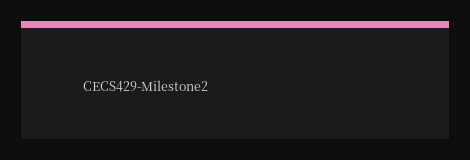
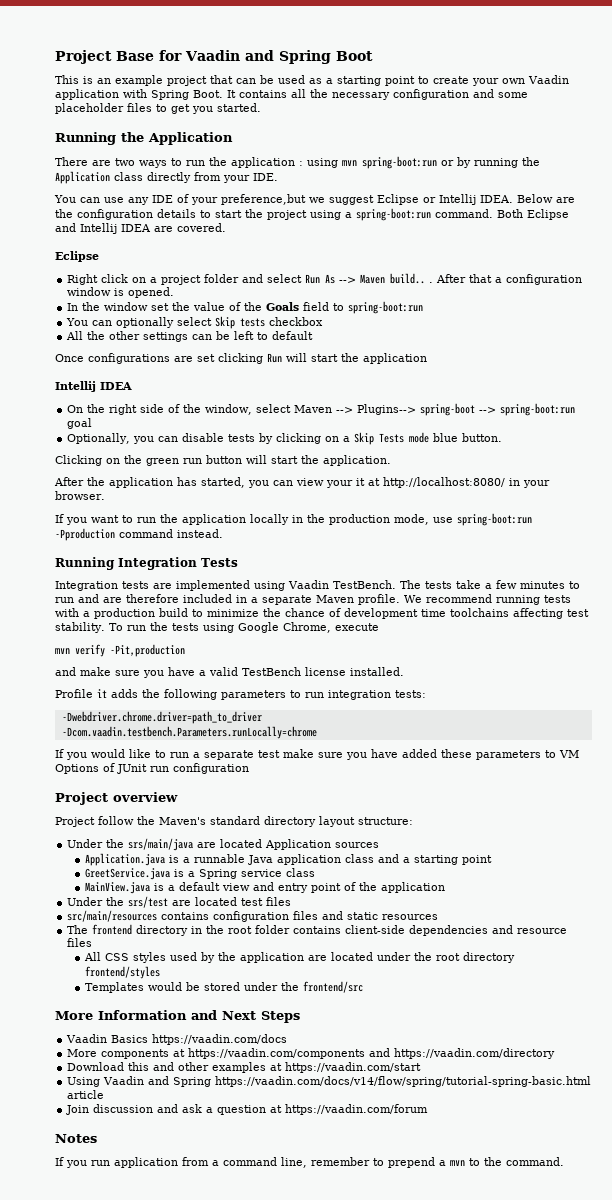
[83,80,208,92] CECS429-Milestone2 -> [55,50,373,64] [55,75,569,86] [55,89,528,100] [55,103,261,114] [55,132,233,145] [55,156,540,169] [55,171,278,184] [54,194,575,205] [55,208,569,221] [55,223,226,234] [55,251,99,262] [67,273,583,285] [67,287,175,298] [67,301,424,314] [66,316,324,329] [66,331,314,342] [55,353,427,364] [55,381,132,392] [67,403,576,416] [67,418,93,429] [67,432,503,445] [55,455,391,466] [54,477,550,488] [55,491,105,500] [55,513,532,526] [55,528,223,541] [55,557,238,570] [55,580,580,591] [55,594,571,605] [55,608,589,619] [55,622,379,633] [55,644,185,657] [55,667,404,678] [55,689,426,700] [61,711,262,724] [61,726,317,739] [55,749,579,760] [55,763,249,774] [55,792,178,805] [55,816,413,827] [67,838,380,851] [85,853,493,866] [85,868,316,880] [85,882,446,894] [67,896,292,908] [67,910,439,922] [67,924,568,936] [67,938,93,947] [84,952,516,963] [85,966,161,979] [85,981,364,993] [55,1010,300,1023] [66,1034,288,1045] [67,1048,556,1059] [67,1062,422,1073] [67,1076,592,1087] [67,1090,105,1099] [66,1104,429,1115] [55,1134,97,1143] [55,1157,564,1168] Project Base for Vaadin and Spring Boot // This is an example project that can be used as a starting point to create your own Vaadin application with Spring Boot. It contains all the necessary configuration and some placeholder files to get you started. // Running the Application // There are two ways to run the application : using mvn spring-boot:run or by running the Application class directly from your IDE. // You can use any IDE of your preference,but we suggest Eclipse or Intellij IDEA. Below are the configuration details to start the project using a spring-boot:run command. Both Eclipse and Intellij IDEA are covered. // Eclipse // Right click on a project folder and select Run As --> Maven build.. . After that a configuration window is opened. // In the window set the value of the Goals field to spring-boot:run // You can optionally select Skip tests checkbox // All the other settings can be left to default // Once configurations are set clicking Run will start the application // Intellij IDEA // On the right side of the window, select Maven --> Plugins--> spring-boot --> spring-boot:run goal // Optionally, you can disable tests by clicking on a Skip Tests mode blue button. // Clicking on the green run button will start the application. // After the application has started, you can view your it at http://localhost:8080/ in your browser. // If you want to run the application locally in the production mode, use spring-boot:run -Pproduction command instead. // Running Integration Tests // Integration tests are implemented using Vaadin TestBench. The tests take a few minutes to run and are therefore included in a separate Maven profile. We recommend running tests with a production build to minimize the chance of development time toolchains affecting test stability. To run the tests using Google Chrome, execute // mvn verify -Pit,production // and make sure you have a valid TestBench license installed. // Profile it adds the following parameters to run integration tests: // -Dwebdriver.chrome.driver=path_to_driver // -Dcom.vaadin.testbench.Parameters.runLocally=chrome // If you would like to run a separate test make sure you have added these parameters to VM Options of JUnit run configuration // Project overview // Project follow the Maven's standard directory layout structure: // Under the srs/main/java are located Application sources // Application.java is a runnable Java application class and a starting point // GreetService.java is a Spring service class // MainView.java is a default view and entry point of the application // Under the srs/test are located test files // src/main/resources contains configuration files and static resources // The frontend directory in the root folder contains client-side dependencies and resource files // All CSS styles used by the application are located under the root directory frontend/styles // Templates would be stored under the frontend/src // More Information and Next Steps // Vaadin Basics https://vaadin.com/docs // More components at https://vaadin.com/components and https://vaadin.com/directory // Download this and other examples at https://vaadin.com/start // Using Vaadin and Spring https://vaadin.com/docs/v14/flow/spring/tutorial-spring-basic.html article // Join discussion and ask a question at https://vaadin.com/forum // Notes // If you run application from a command line, remember to prepend a mvn to the command.

